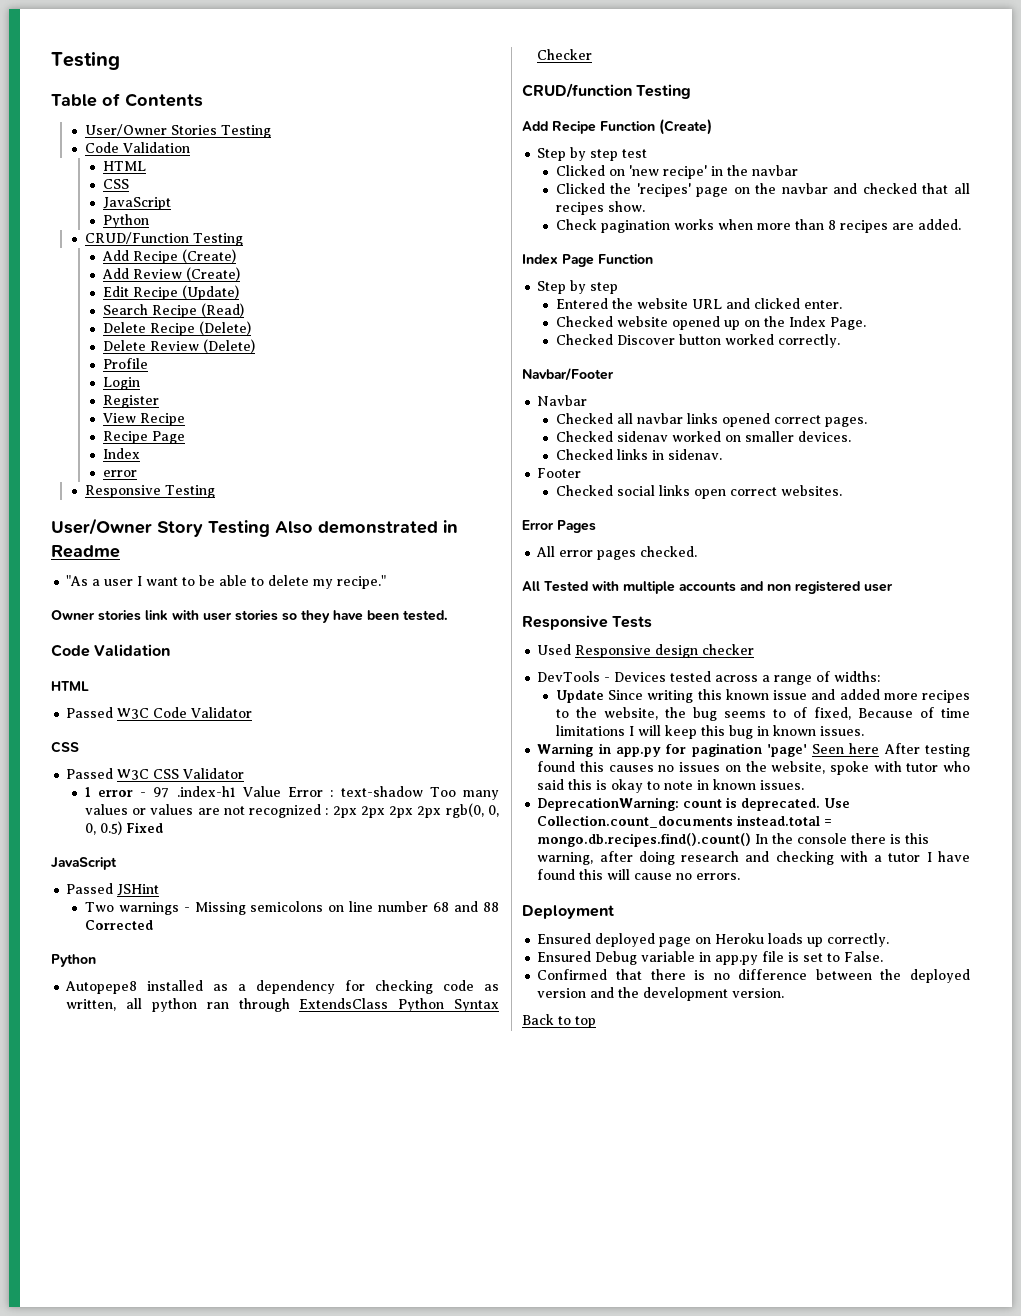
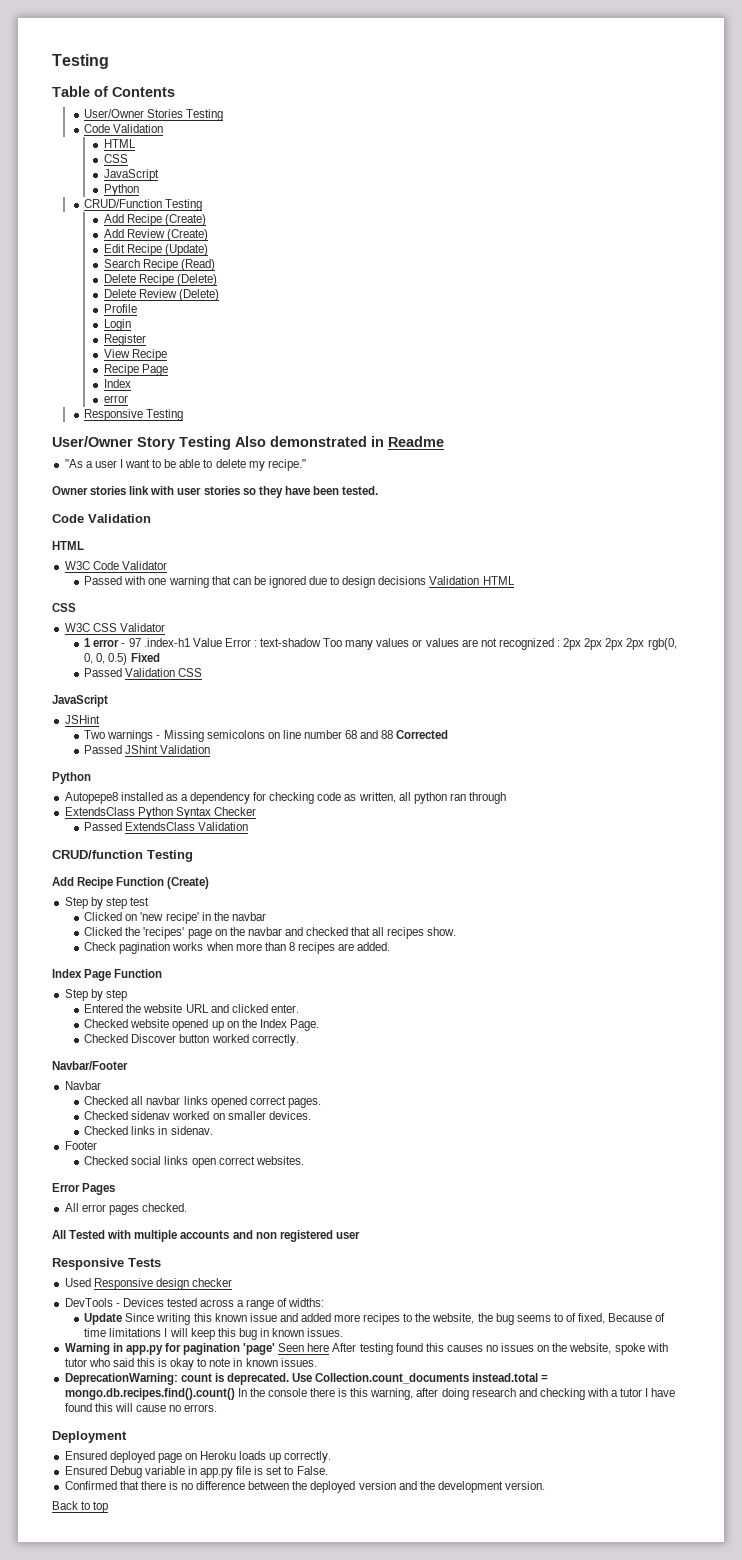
[66,707,114,718] Passed -> (84, 545) none
[51,741,79,753] [66,768,114,779] // CSS // Passed -> [84,576,515,588] [52,603,76,612] // Passed with one warning that can be ignored due to design decisions Validation HTML // CSS //
[51,857,117,870] [66,883,114,894] // JavaScript // Passed -> [84,668,203,677] [52,695,108,707] // Passed Validation CSS // JavaScript //
(153, 925) none -> [84,745,211,754] // Passed JShint Validation
(290, 1005) none -> (507, 798) //
(593, 54) none -> [84,822,249,831] // Passed ExtendsClass Validation

